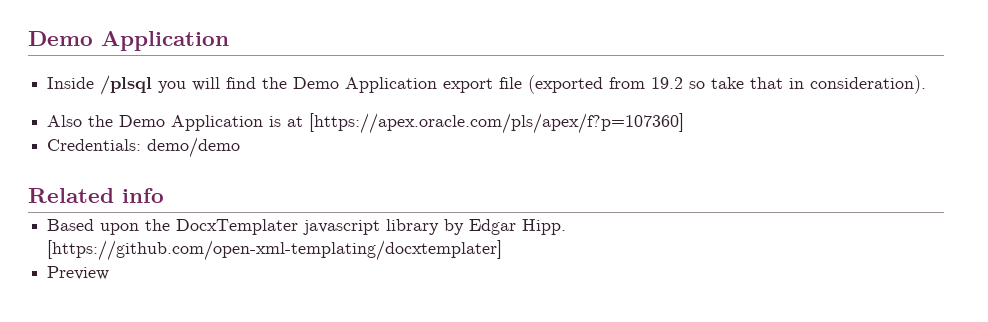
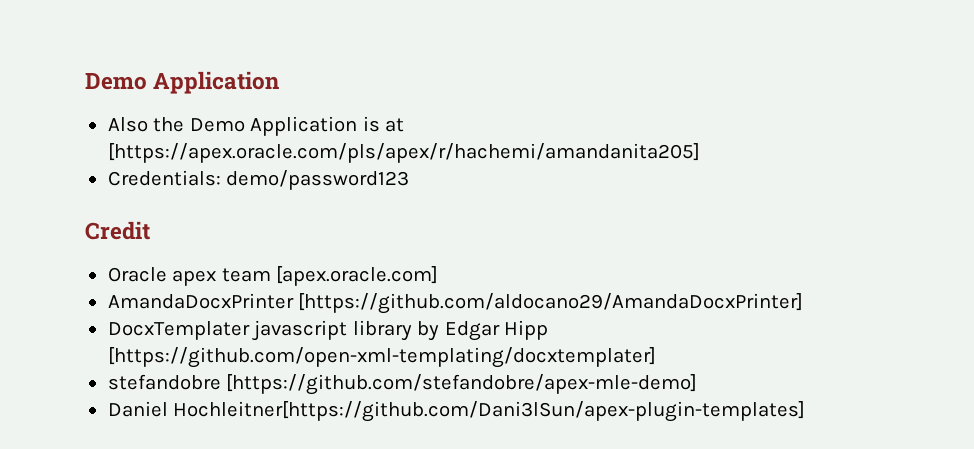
[28,31,229,51] [47,75,927,95] Demo Application // Inside /plsql you will find the Demo Application export file (exported from 19.2 so take that in consideration). -> [85,71,280,94] Demo Application
[309,113,685,134] [https://apex.oracle.com/pls/apex/f?p=107360] -> [107,143,700,163] [https://apex.oracle.com/pls/apex/r/hachemi/amandanita205]
[147,137,241,158] [28,188,164,203] [47,219,171,235] demo/demo // Related info // Based upon the -> [226,170,410,190] [85,221,150,240] [107,266,439,286] [107,293,804,314] demo/password123 // Credit // Oracle apex team [apex.oracle.com] // AmandaDocxPrinter [https://github.com/aldocano29/AmandaDocxPrinter] //
[522,219,567,235] Hipp. -> [504,320,549,340] Hipp
[47,266,110,280] Preview -> [107,374,698,395] [107,401,806,422] stefandobre [https://github.com/stefandobre/apex-mle-demo] // Daniel Hochleitner[https://github.com/Dani3lSun/apex-plugin-templates]

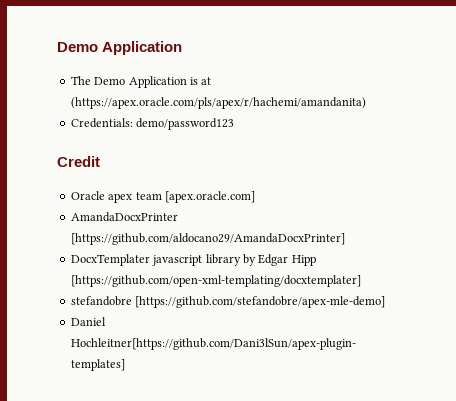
[107,117,185,132] Also the -> [70,76,91,85] The
[107,143,700,163] [https://apex.oracle.com/pls/apex/r/hachemi/amandanita205] -> [70,97,366,109] (https://apex.oracle.com/pls/apex/r/hachemi/amandanita)

